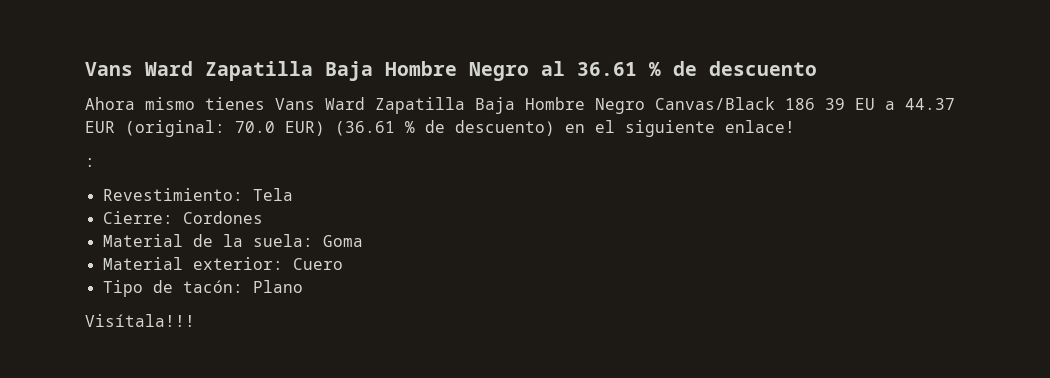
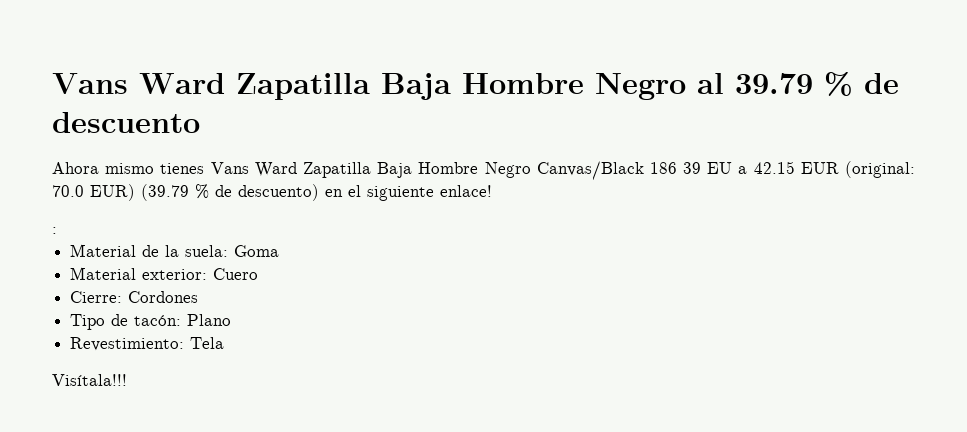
[577,62,637,76] 36.61 -> [735,73,813,94] 39.79
[905,98,955,110] 44.37 -> [753,161,795,174] 42.15
[335,121,395,136] (36.61 -> [141,184,189,201] (39.79
[102,188,293,201] [102,211,263,224] // Revestimiento: Tela // Cierre: Cordones -> (57, 230) none
(343, 264) none -> [70,291,199,303] // Cierre: Cordones
(303, 286) none -> [70,337,225,351] // Revestimiento: Tela

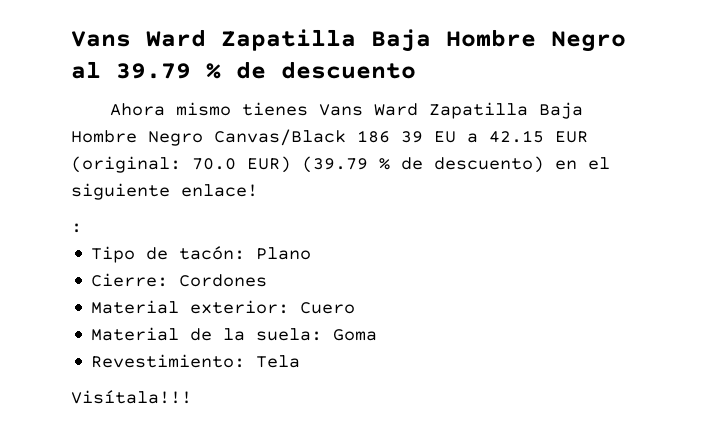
(57, 230) none -> [91,246,312,263] [91,273,268,287] [91,300,356,314] // Tipo de tacón: Plano // Cierre: Cordones // Material exterior: Cuero
[70,267,259,280] [70,291,199,303] [70,314,232,330] // Material exterior: Cuero // Cierre: Cordones // Tipo de tacón: Plano -> (378, 335) none

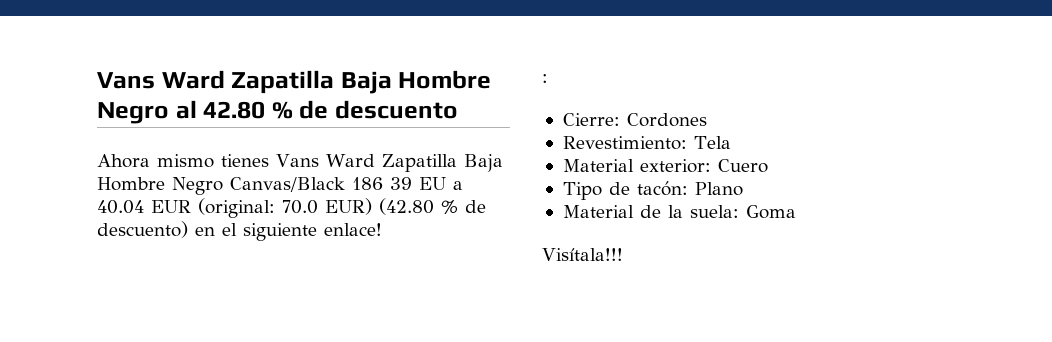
[116,63,191,79] 39.79 -> [203,101,266,119] 42.80
[489,130,544,143] 42.15 -> [97,200,144,214] 40.04
[302,156,368,173] (39.79 -> [379,198,434,215] (42.80
(82, 228) none -> [562,113,707,127] [562,136,731,150] [562,159,768,173] // Cierre: Cordones // Revestimiento: Tela // Material exterior: Cuero
[91,273,268,287] [91,300,356,314] // Cierre: Cordones // Material exterior: Cuero -> (743, 189) none
[91,354,301,368] // Revestimiento: Tela -> (796, 212) none

